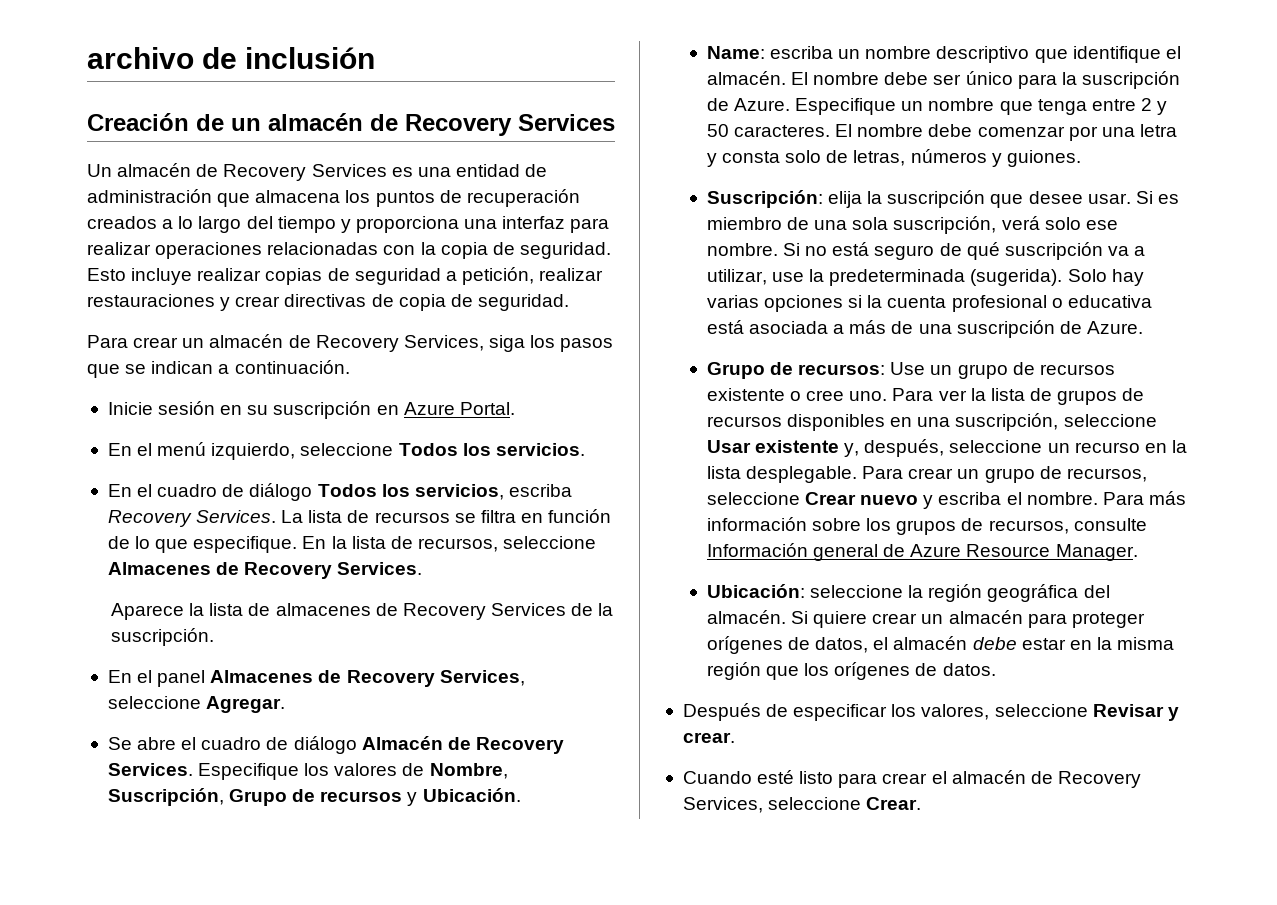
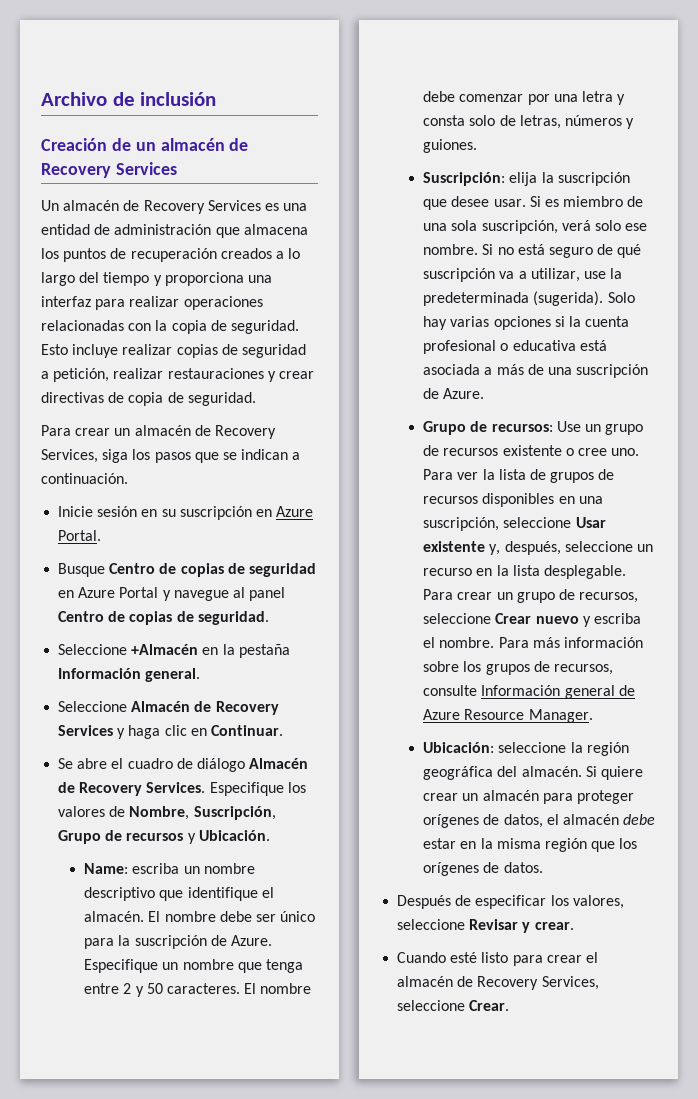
[87,47,194,69] archivo -> [41,92,107,106] Archivo
[107,442,585,460] [107,483,572,501] [107,509,612,527] [107,536,597,553] [107,562,423,579] [110,603,614,620] [110,628,214,646] [107,670,525,687] [107,696,286,713] En el menú izquierdo, seleccione Todos los servicios. // En el cuadro de diálogo Todos los servicios, escriba Recovery Services. La lista de recursos se filtra en función de lo que especifique. En la lista de recursos, seleccione Almacenes de Recovery Services. // Aparece la lista de almacenes de Recovery Services de la suscripción. // En el panel Almacenes de Recovery Services, seleccione Agregar. -> [58,563,316,577] [58,587,286,601] [58,611,269,625] [58,644,290,658] [58,668,201,682] [58,701,279,715] [58,725,283,739] Busque Centro de copias de seguridad en Azure Portal y navegue al panel Centro de copias de seguridad. // Seleccione +Almacén en la pestaña Información general. // Seleccione Almacén de Recovery Services y haga clic en Continuar.

